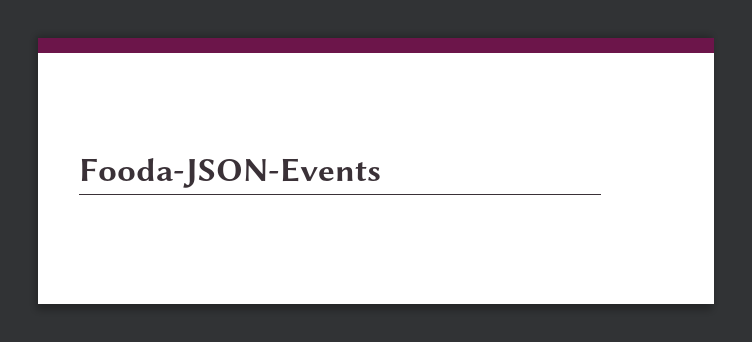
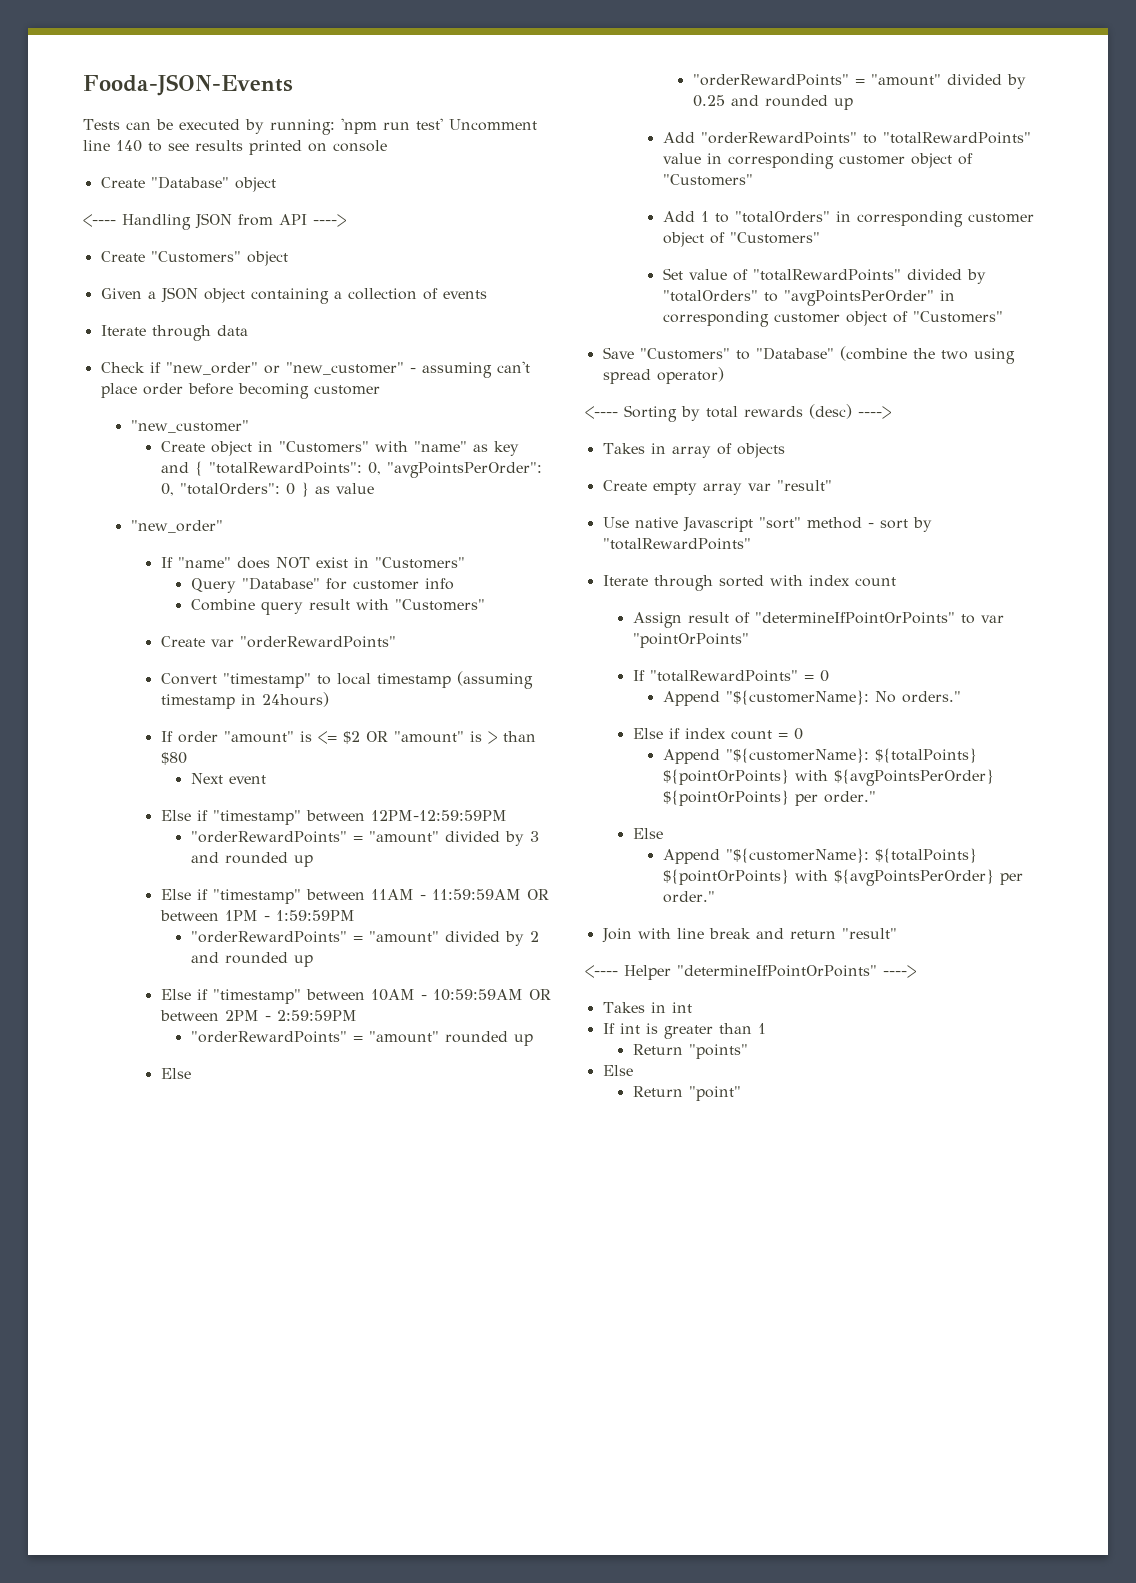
(381, 173) none -> [83,118,537,135] [83,140,387,155] [100,176,276,192] [83,213,346,230] [100,251,288,266] [100,287,487,304] [100,325,248,341] [100,361,530,378] [100,383,380,399] [130,420,249,433] [160,441,519,456] [160,461,542,478] [160,482,374,497] [130,520,223,533] [160,557,465,569] [190,577,454,593] [190,599,485,615] [160,636,396,648] [160,671,533,689] [160,692,329,709] [160,731,536,744] [160,752,187,765] [190,773,266,784] [160,810,507,825] [190,831,539,846] [190,852,313,867] [160,889,549,904] [159,910,355,921] [190,931,539,946] [190,952,313,967] [160,989,551,1004] [159,1010,357,1021] [190,1031,533,1046] [160,1068,191,1079] [692,74,1026,89] [692,95,853,110] [662,132,1031,144] [662,153,973,169] [662,174,753,186] [662,211,1034,227] [662,232,820,247] [662,268,986,284] [662,290,955,306] [662,311,1003,327] [602,346,1015,364] [602,367,724,384] [585,404,891,422] [602,443,785,458] [602,480,832,495] [602,517,932,532] [602,538,751,550] [602,575,896,591] [632,612,1004,628] [632,633,749,648] [632,670,829,682] [662,690,961,706] [632,728,803,740] [662,748,977,764] [662,769,994,786] [662,790,876,806] [632,828,663,839] [662,848,977,864] [662,869,1023,886] [662,891,715,903] [601,928,897,943] [585,965,916,980] [602,1002,692,1013] [602,1023,766,1039] [632,1044,748,1059] [602,1065,633,1076] [632,1086,741,1101] // Tests can be executed by running: 'npm run test' Uncomment line 140 to see results printed on console // Create "Database" object // <---- Handling JSON from API ----> // Create "Customers" object // Given a JSON object containing a collection of events // Iterate through data // Check if "new_order" or "new_customer" - assuming can't place order before becoming customer // "new_customer" // Create object in "Customers" with "name" as key and { "totalRewardPoints": 0, "avgPointsPerOrder": 0, "totalOrders": 0 } as value // "new_order" // If "name" does NOT exist in "Customers" // Query "Database" for customer info // Combine query result with "Customers" // Create var "orderRewardPoints" // Convert "timestamp" to local timestamp (assuming timestamp in 24hours) // If order "amount" is <= $2 OR "amount" is > than $80 // Next event // Else if "timestamp" between 12PM-12:59:59PM // "orderRewardPoints" = "amount" divided by 3 and rounded up // Else if "timestamp" between 11AM - 11:59:59AM OR between 1PM - 1:59:59PM // "orderRewardPoints" = "amount" divided by 2 and rounded up // Else if "timestamp" between 10AM - 10:59:59AM OR between 2PM - 2:59:59PM // "orderRewardPoints" = "amount" rounded up // Else // "orderRewardPoints" = "amount" divided by 0.25 and rounded up // Add "orderRewardPoints" to "totalRewardPoints" value in corresponding customer object of "Customers" // Add 1 to "totalOrders" in corresponding customer object of "Customers" // Set value of "totalRewardPoints" divided by "totalOrders" to "avgPointsPerOrder" in corresponding customer object of "Customers" // Save "Customers" to "Database" (combine the two using spread operator) // <---- Sorting by total rewards (desc) ----> // Takes in array of objects // Create empty array var "result" // Use native Javascript "sort" method - sort by "totalRewardPoints" // Iterate through sorted with index count // Assign result of "determineIfPointOrPoints" to var "pointOrPoints" // If "totalRewardPoints" = 0 // Append "${customerName}: No orders." // Else if index count = 0 // Append "${customerName}: ${totalPoints} ${pointOrPoints} with ${avgPointsPerOrder} ${pointOrPoints} per order." // Else // Append "${customerName}: ${totalPoints} ${pointOrPoints} with ${avgPointsPerOrder} per order." // Join with line break and return "result" // <---- Helper "determineIfPointOrPoints" ----> // Takes in int // If int is greater than 1 // Return "points" // Else // Return "point"

